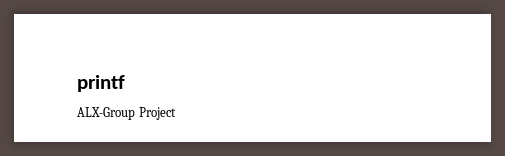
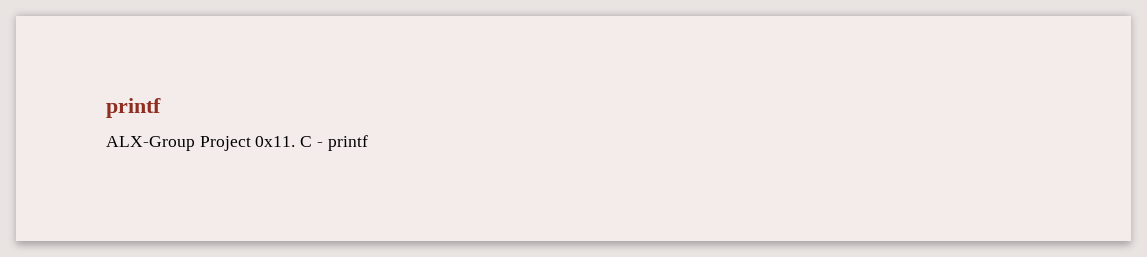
(176, 113) none -> [255,135,368,151] 0x11. C - printf

